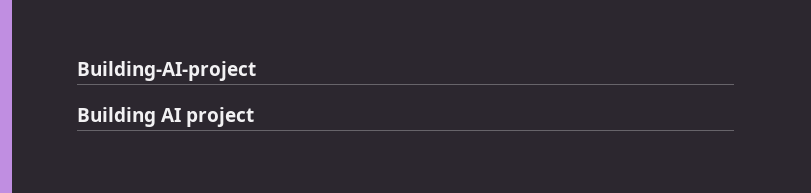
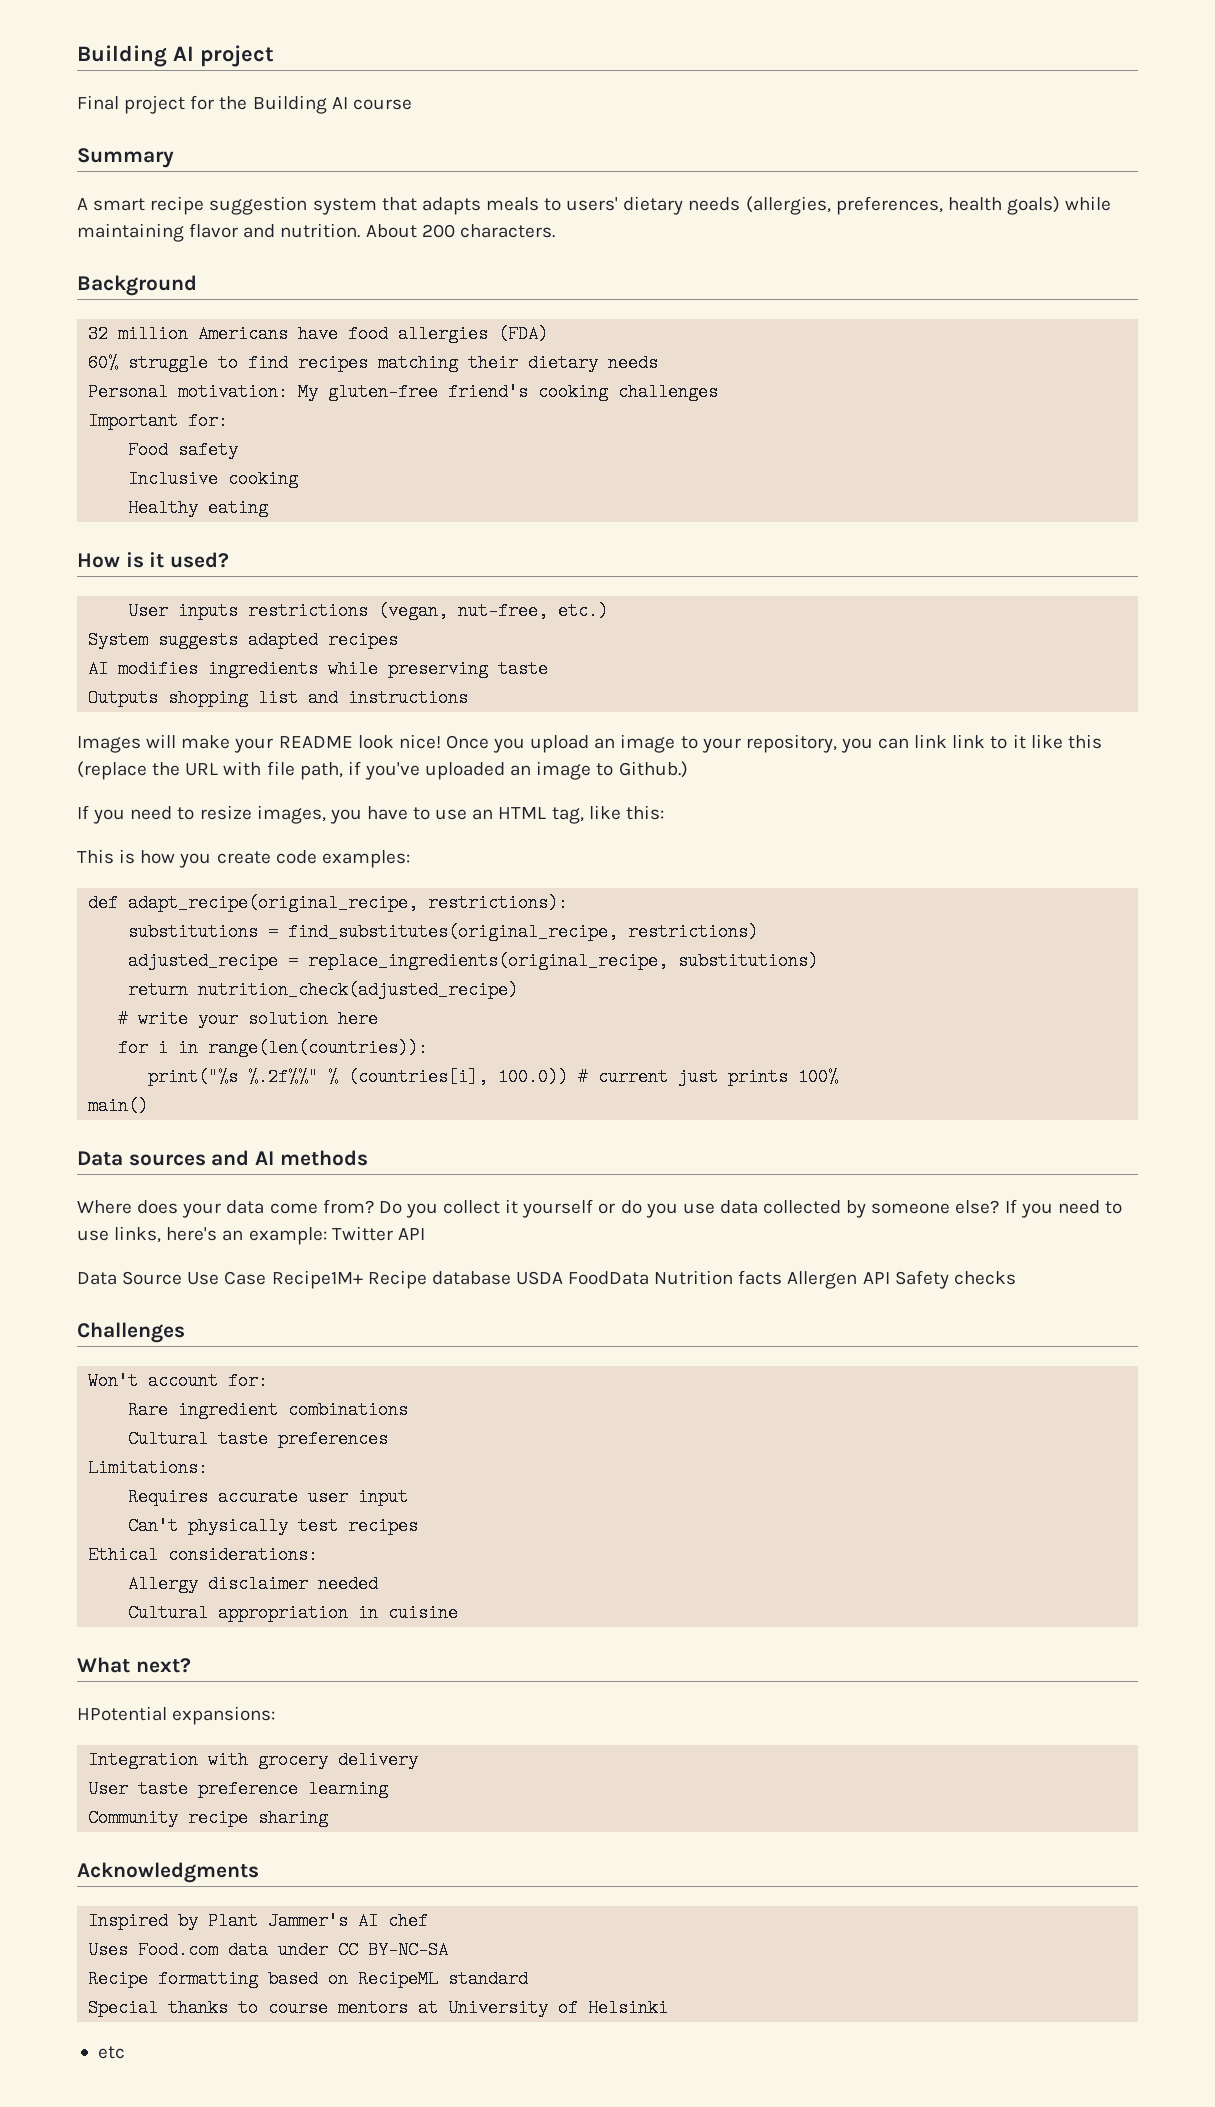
[77,61,256,81] Building-AI-project // -> (77, 56) none
(255, 117) none -> [77,95,412,114] [77,148,174,168] [77,196,1112,215] [77,223,555,242] [77,275,197,296] [88,325,549,343] [88,354,659,372] [88,383,719,401] [88,412,229,430] [128,441,239,459] [128,470,299,488] [128,499,269,517] [77,552,230,568] [128,602,609,620] [88,631,399,649] [88,660,549,678] [88,689,469,707] [77,734,1102,753] [77,761,688,780] [77,805,664,824] [77,849,410,868] [88,894,569,912] [128,923,759,941] [128,952,819,970] [128,981,519,999] [118,1010,379,1028] [118,1039,429,1057] [148,1068,839,1086] [88,1097,149,1115] [77,1150,368,1166] [77,1199,1122,1218] [77,1226,425,1245] [77,1270,1016,1289] [77,1322,185,1343] [88,1372,269,1390] [128,1401,409,1419] [128,1430,389,1448] [88,1459,209,1477] [128,1488,409,1506] [128,1517,419,1535] [88,1546,319,1564] [128,1575,379,1593] [128,1604,459,1622] [77,1657,191,1673] [77,1706,276,1725] [88,1751,419,1769] [88,1780,389,1798] [88,1809,329,1827] [77,1862,259,1883] [88,1912,429,1930] [88,1941,449,1959] [88,1970,529,1988] [88,1999,669,2017] [97,2046,125,2059] // Final project for the Building AI course // Summary // A smart recipe suggestion system that adapts meals to users' dietary needs (allergies, preferences, health goals) while maintaining flavor and nutrition. About 200 characters. // Background // 32 million Americans have food allergies (FDA) // 60% struggle to find recipes matching their dietary needs // Personal motivation: My gluten-free friend's cooking challenges // Important for: // Food safety // Inclusive cooking // Healthy eating // How is it used? // User inputs restrictions (vegan, nut-free, etc.) // System suggests adapted recipes // AI modifies ingredients while preserving taste // Outputs shopping list and instructions // Images will make your README look nice! Once you upload an image to your repository, you can link link to it like this (replace the URL with file path, if you've uploaded an image to Github.) // If you need to resize images, you have to use an HTML tag, like this: // This is how you create code examples: // def adapt_recipe(original_recipe, restrictions): // substitutions = find_substitutes(original_recipe, restrictions) // adjusted_recipe = replace_ingredients(original_recipe, substitutions) // return nutrition_check(adjusted_recipe) // # write your solution here // for i in range(len(countries)): // print("%s %.2f%%" % (countries[i], 100.0)) # current just prints 100% // main() // Data sources and AI methods // Where does your data come from? Do you collect it yourself or do you use data collected by someone else? If you need to use links, here's an example: Twitter API // Data Source Use Case Recipe1M+ Recipe database USDA FoodData Nutrition facts Allergen API Safety checks // Challenges // Won't account for: // Rare ingredient combinations // Cultural taste preferences // Limitations: // Requires accurate user input // Can't physically test recipes // Ethical considerations: // Allergy disclaimer needed // Cultural appropriation in cuisine // What next? // HPotential expansions: // Integration with grocery delivery // User taste preference learning // Community recipe sharing // Acknowledgments // Inspired by Plant Jammer's AI chef // Uses Food.com data under CC BY-NC-SA // Recipe formatting based on RecipeML standard // Special thanks to course mentors at University of Helsinki // etc

